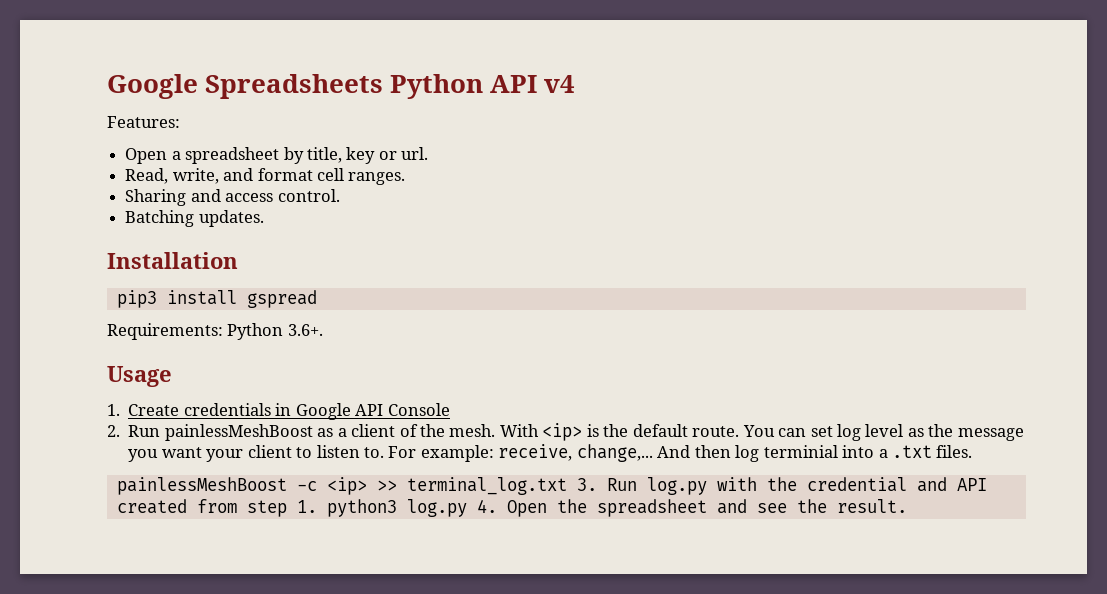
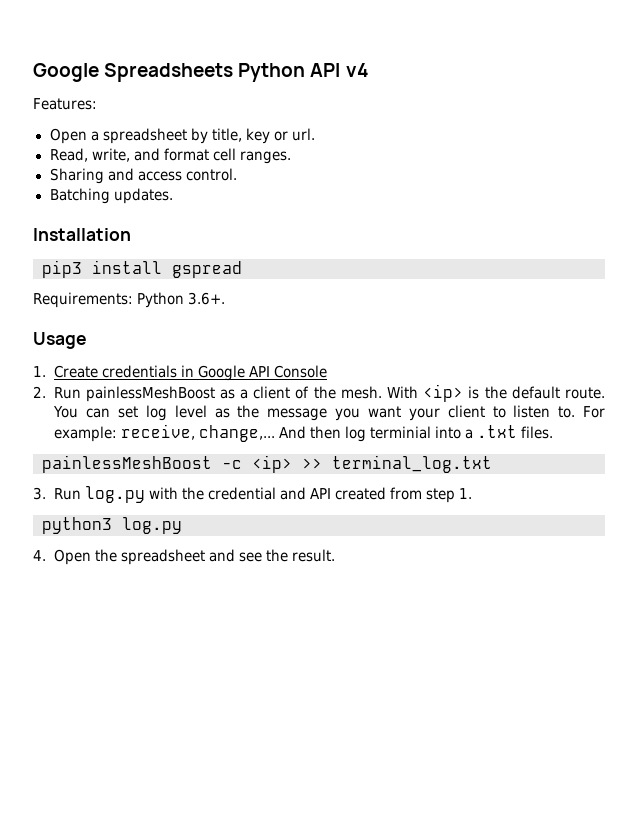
(567, 486) none -> (492, 464) //
(317, 506) none -> (473, 493) //
(467, 508) none -> (182, 525) //

